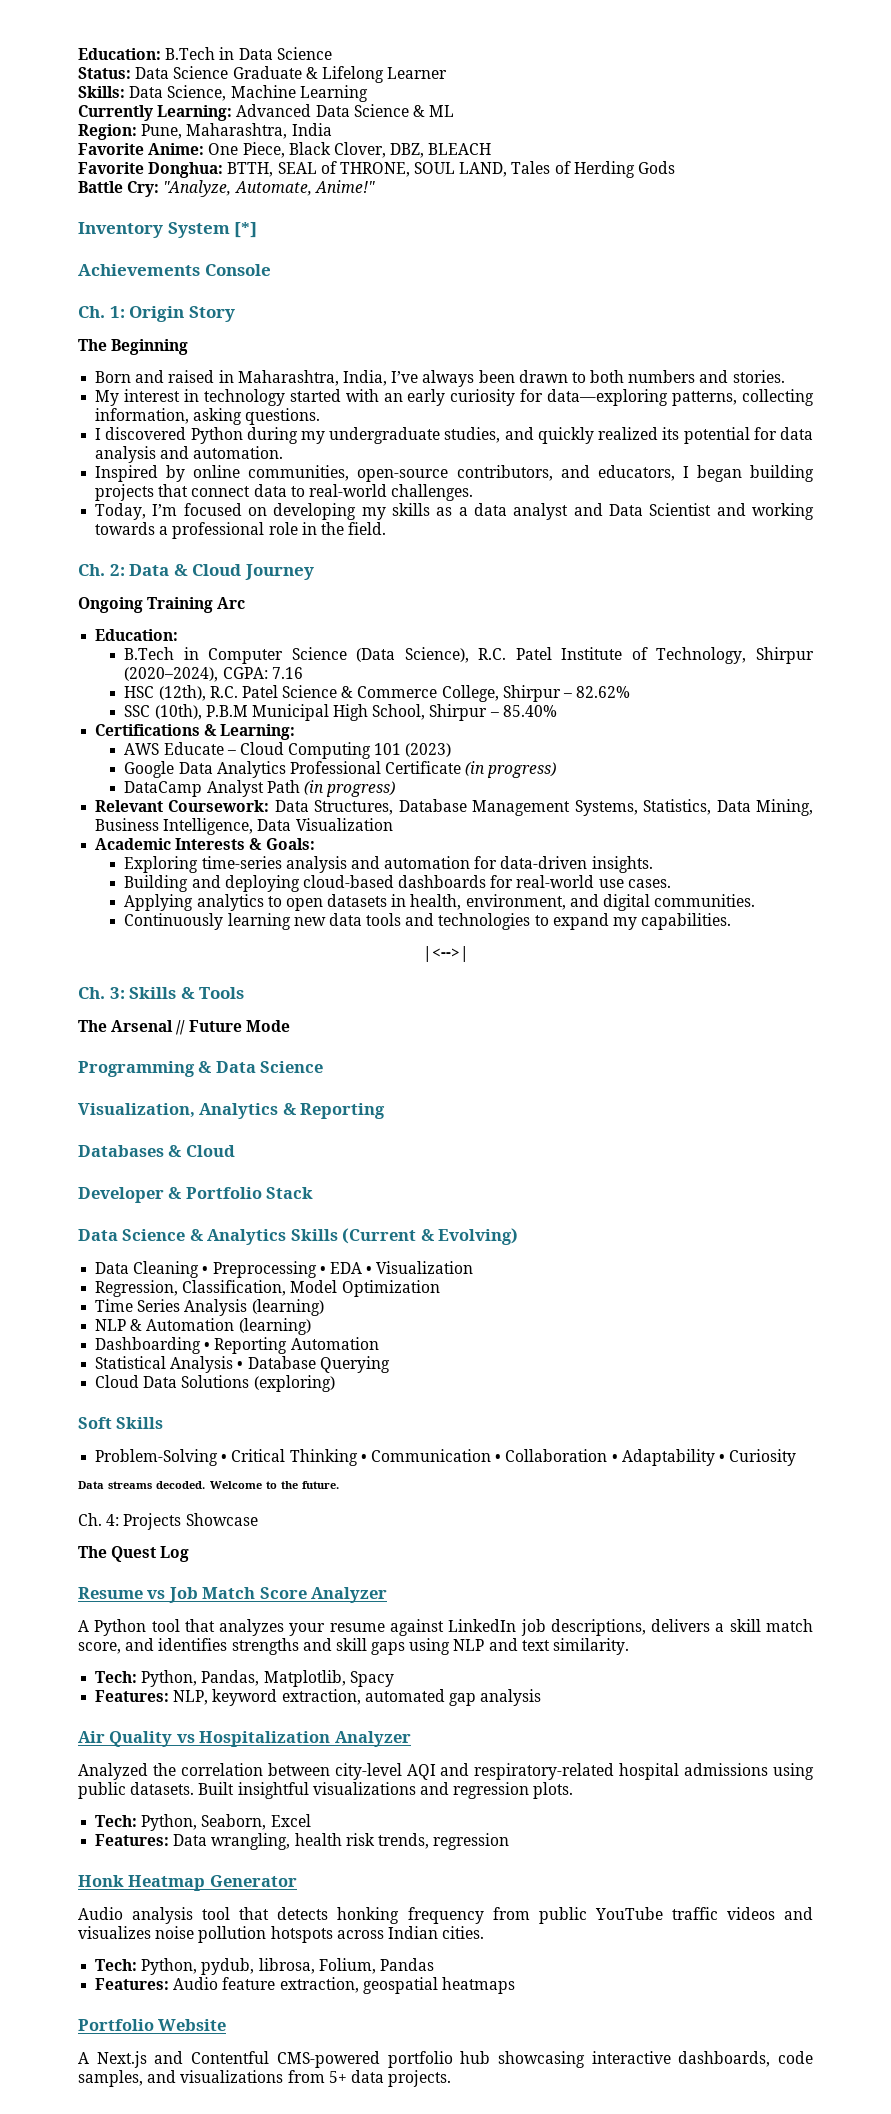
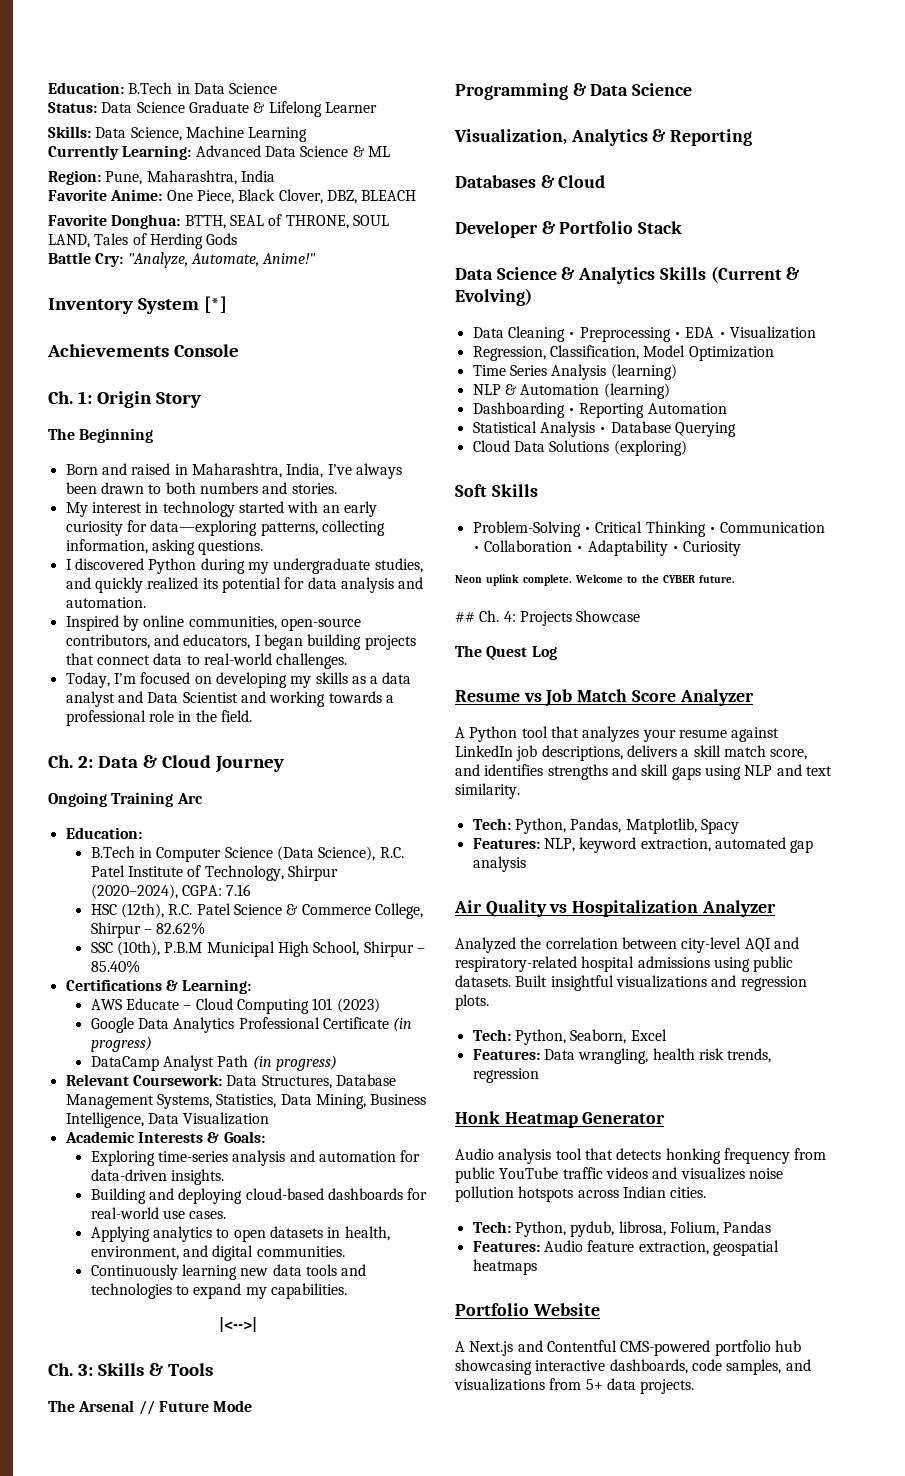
[78,1481,206,1489] Data streams decoded. -> [455,574,572,586] Neon uplink complete.
(298, 1485) none -> [662,575,695,583] CYBER
(340, 1485) none -> [455,612,475,622] ##

